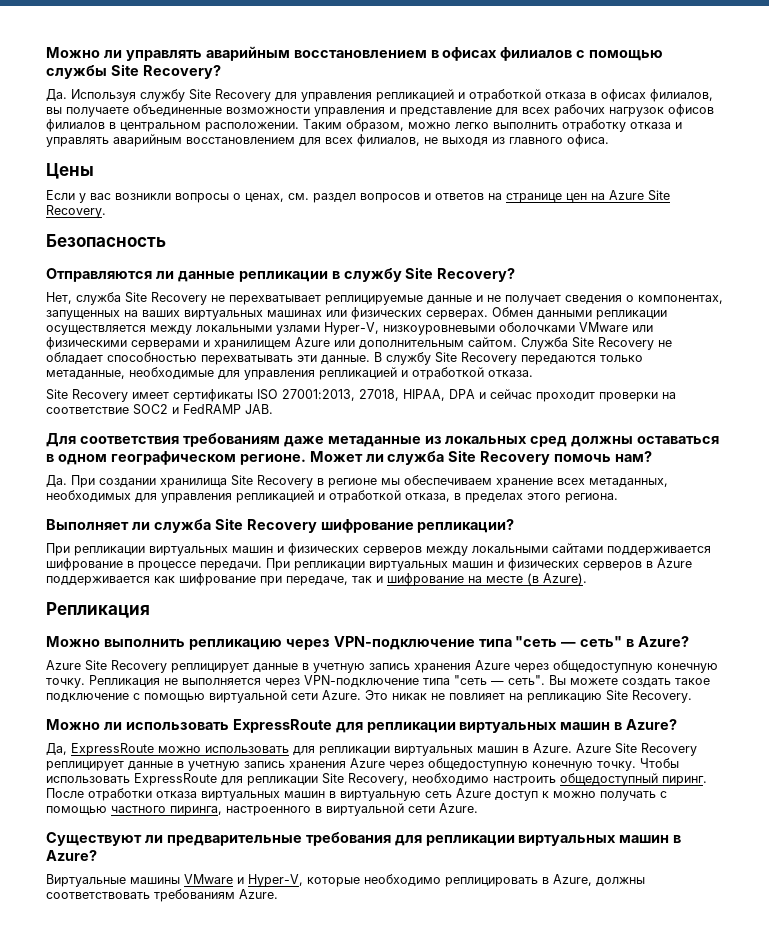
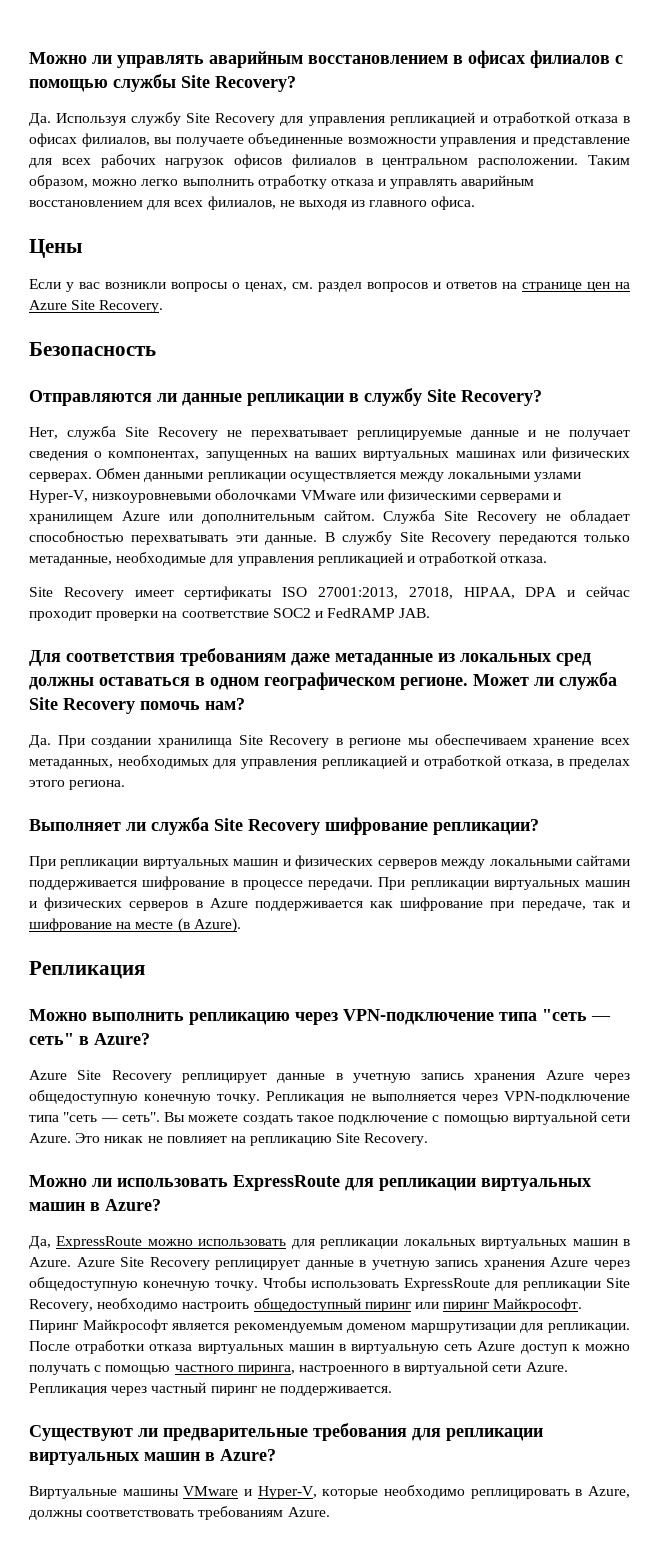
(390, 751) none -> [403,1239,476,1246] локальных
[662,776,707,786] пиринг. -> [364,1298,583,1312] [29,1319,630,1333] пиринг или пиринг Майкрософт. Пиринг Майкрософт является рекомендуемым доменом маршрутизации для репликации.
(478, 808) none -> [29,1382,392,1396] Репликация через частный пиринг не поддерживается.

